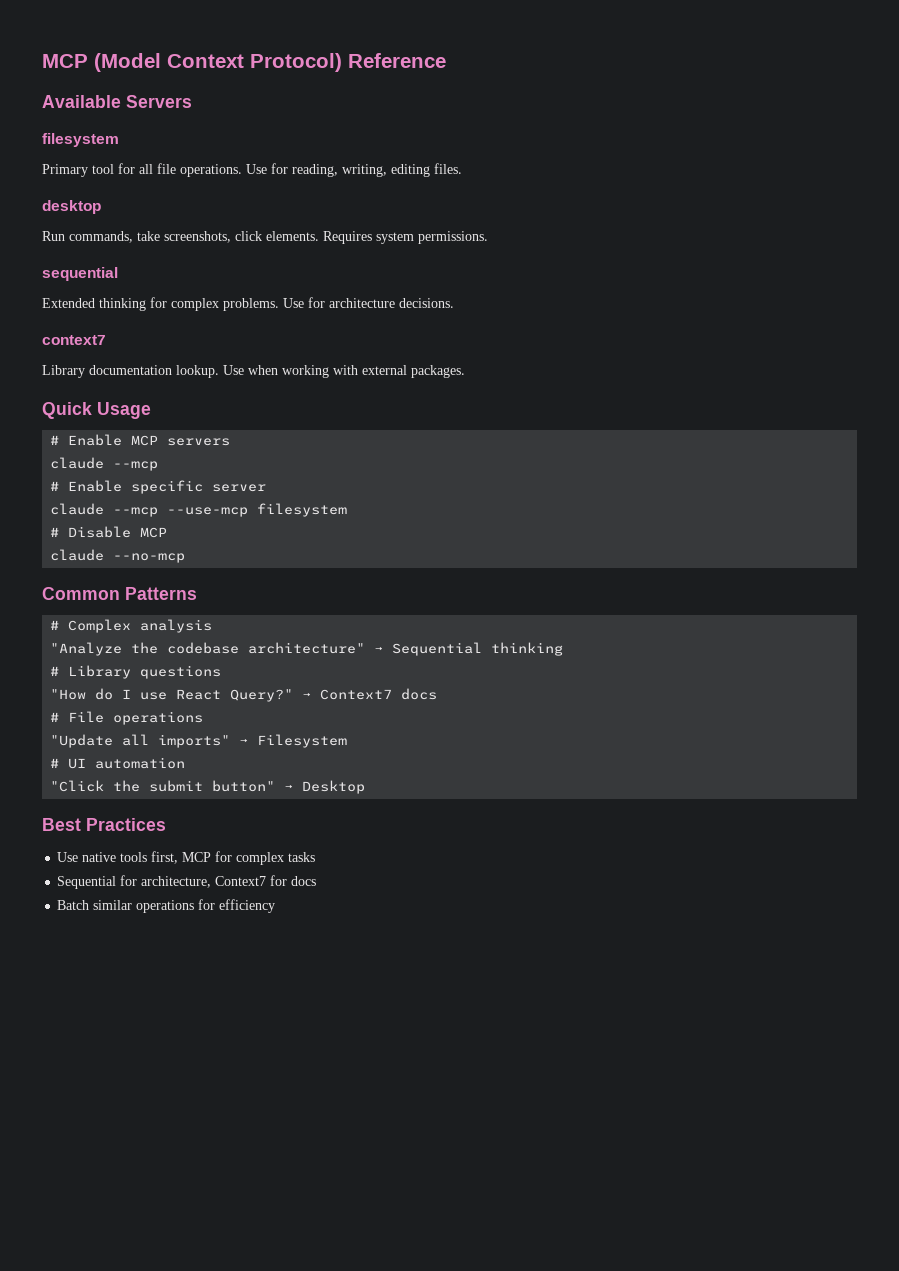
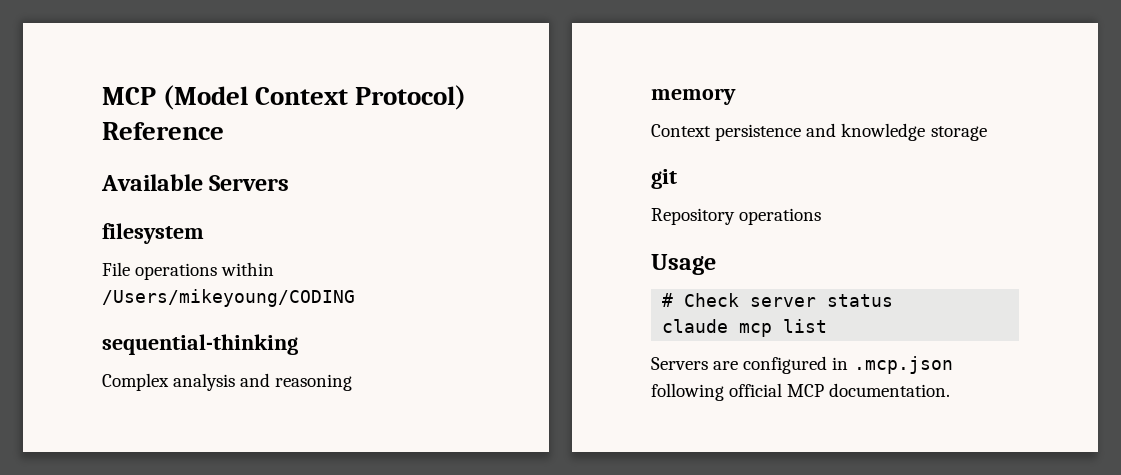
[42,163,462,177] [42,200,101,214] [42,231,488,244] [42,267,118,281] [42,297,454,311] [42,335,106,345] [42,365,465,378] [42,402,151,419] [50,434,231,446] [50,457,159,471] [50,480,267,494] [50,503,348,517] [50,526,168,538] [50,549,186,563] [42,587,197,600] [50,619,213,633] [50,642,564,656] [50,665,222,679] [50,688,438,702] [50,711,204,725] [50,734,348,748] [50,757,186,769] [50,780,366,794] [42,818,166,831] [57,851,316,865] [57,875,317,889] [57,899,276,913] Primary tool for all file operations. Use for reading, writing, editing files. // desktop // Run commands, take screenshots, click elements. Requires system permissions. // sequential // Extended thinking for complex problems. Use for architecture decisions. // context7 // Library documentation lookup. Use when working with external packages. // Quick Usage // # Enable MCP servers // claude --mcp // # Enable specific server // claude --mcp --use-mcp filesystem // # Disable MCP // claude --no-mcp // Common Patterns // # Complex analysis // "Analyze the codebase architecture" → Sequential thinking // # Library questions // "How do I use React Query?" → Context7 docs // # File operations // "Update all imports" → Filesystem // # UI automation // "Click the submit button" → Desktop // Best Practices // Use native tools first, MCP for complex tasks // Sequential for architecture, Context7 for docs // Batch similar operations for efficiency -> [102,262,275,280] [102,289,355,307] [102,334,298,355] [102,373,353,391] [651,88,736,105] [651,123,987,141] [651,169,677,189] [651,208,822,225] [651,254,716,275] [662,293,894,307] [662,319,828,337] [651,356,953,374] [651,383,951,401] File operations within /Users/mikeyoung/CODING // sequential-thinking // Complex analysis and reasoning // memory // Context persistence and knowledge storage // git // Repository operations // Usage // # Check server status // claude mcp list // Servers are configured in .mcp.json following official MCP documentation.

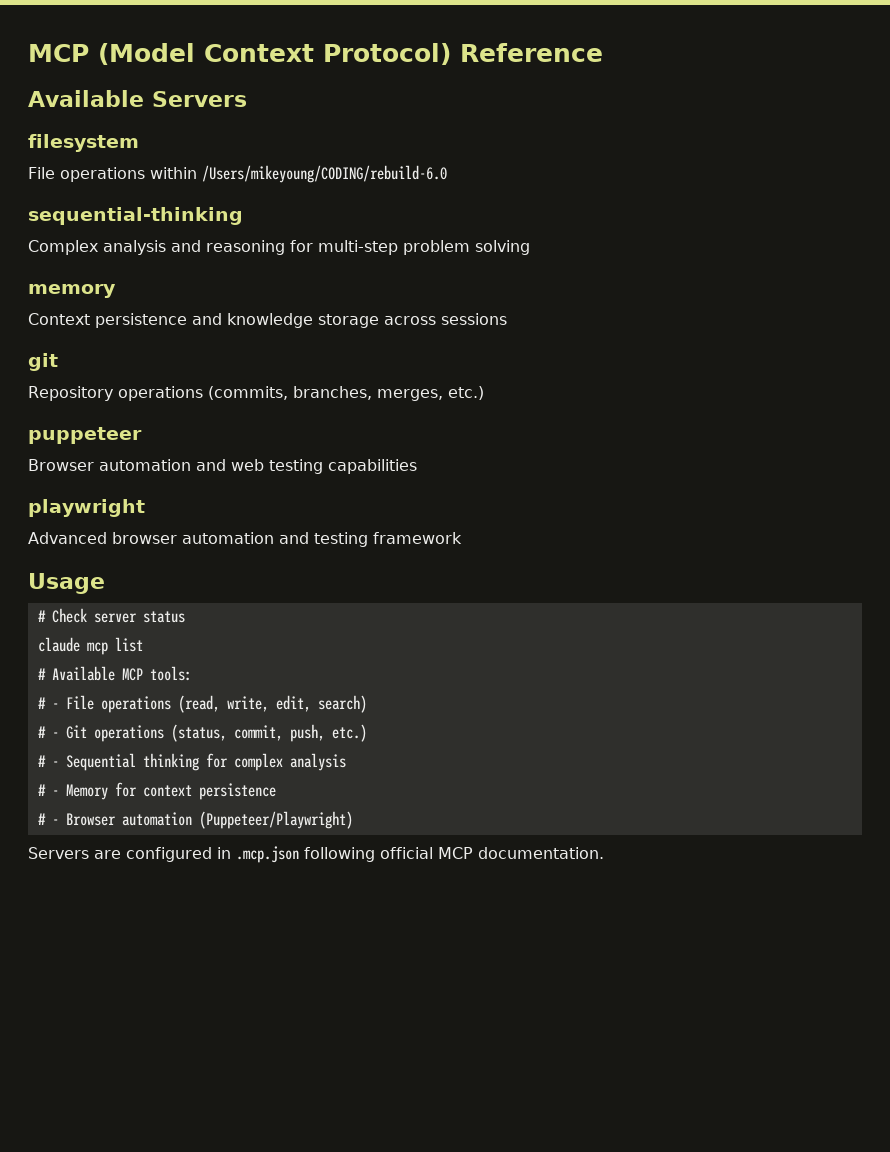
[102,289,355,307] /Users/mikeyoung/CODING -> [201,165,447,183] /Users/mikeyoung/CODING/rebuild-6.0
(353, 382) none -> [290,240,530,255] for multi-step problem solving
(987, 133) none -> [384,313,507,325] across sessions
(822, 216) none -> [208,386,484,401] [28,427,142,444] [28,459,417,474] [28,499,145,517] [28,532,462,547] (commits, branches, merges, etc.) // puppeteer // Browser automation and web testing capabilities // playwright // Advanced browser automation and testing framework
(828, 326) none -> [37,666,192,681] [37,695,367,713] [37,724,367,742] [37,753,346,771] [37,782,276,800] [37,811,353,829] // # Available MCP tools: // # - File operations (read, write, edit, search) // # - Git operations (status, commit, push, etc.) // # - Sequential thinking for complex analysis // # - Memory for context persistence // # - Browser automation (Puppeteer/Playwright)

